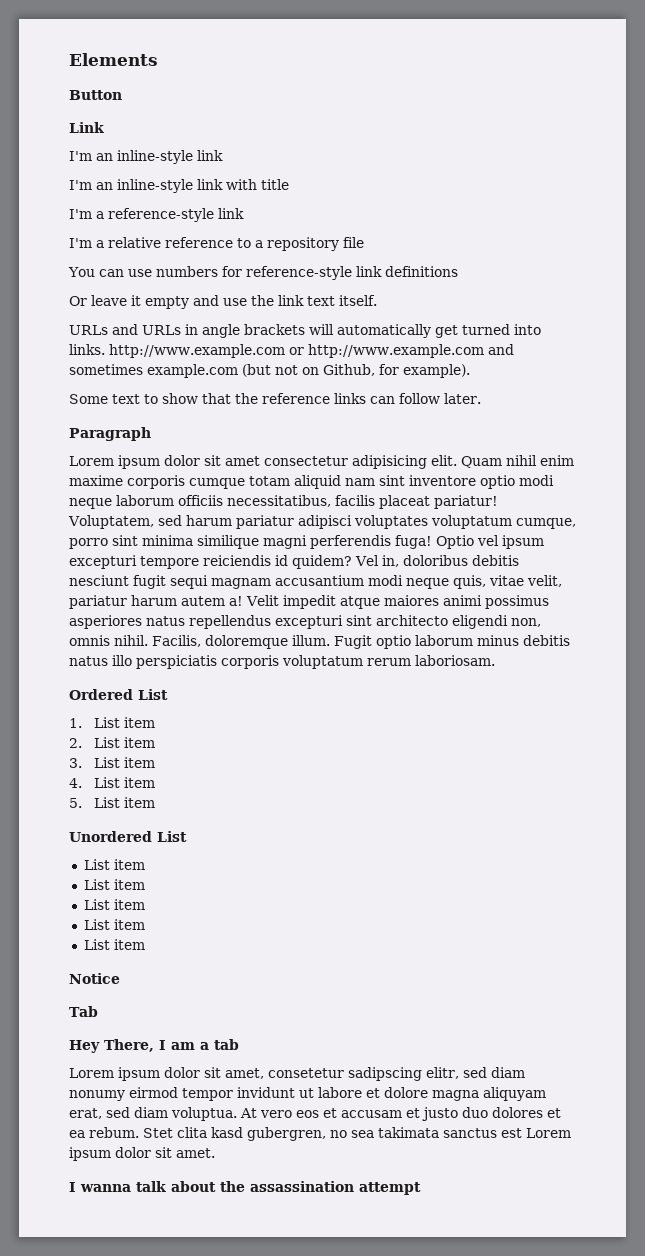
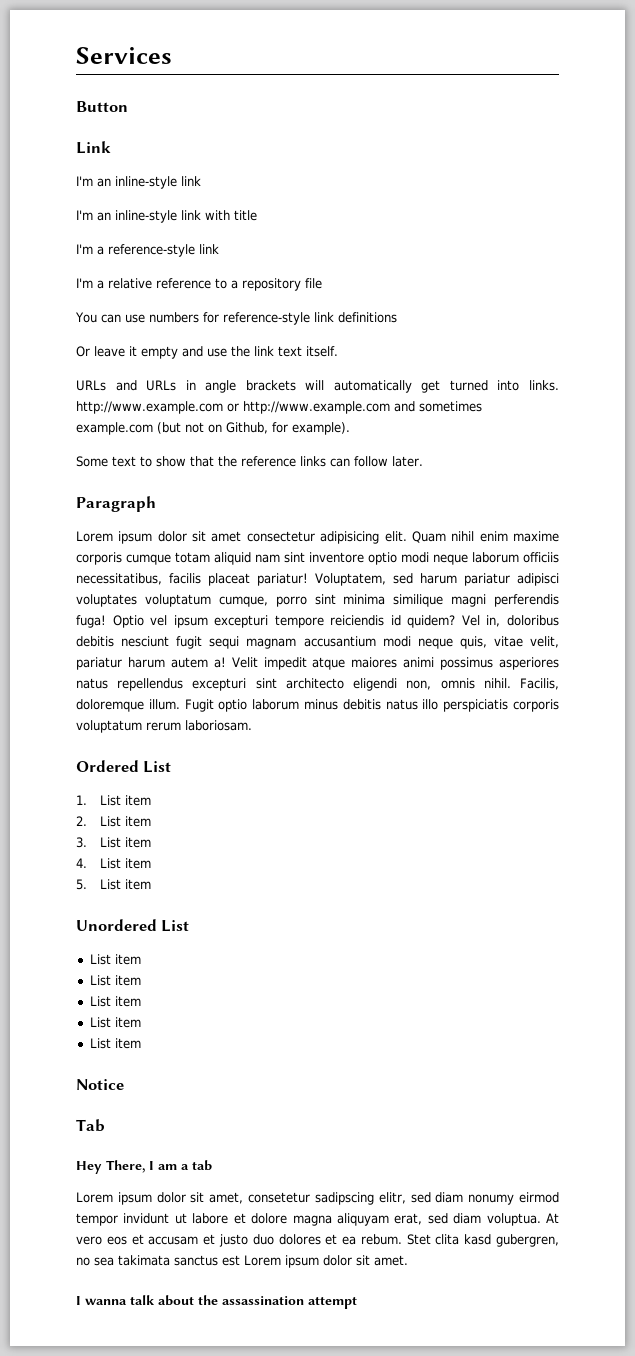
[69,53,158,66] Elements -> [76,47,172,64] Services

